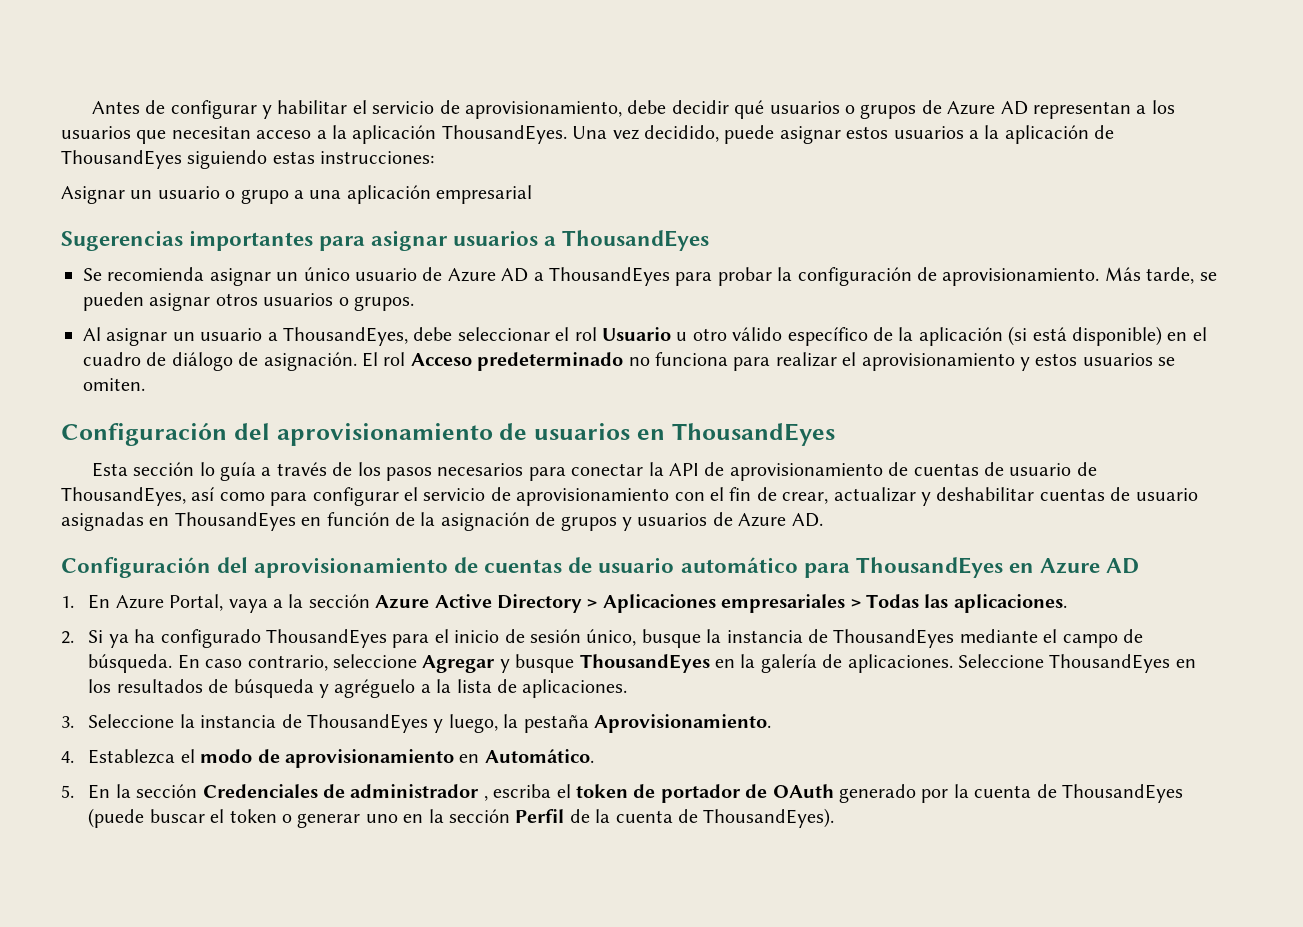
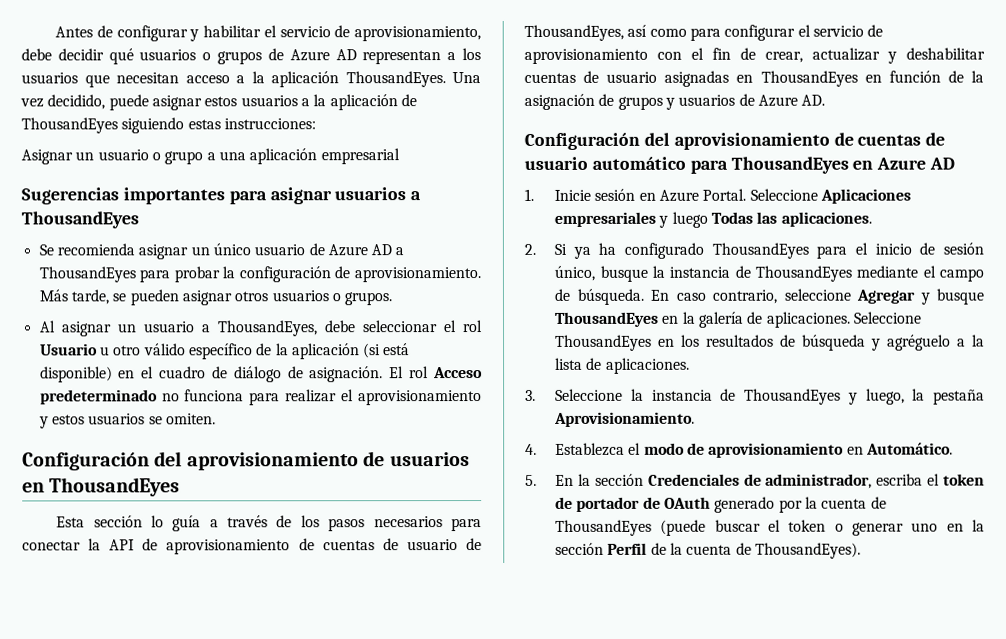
[88,594,861,613] En Azure Portal, vaya a la sección Azure Active Directory > Aplicaciones empresariales > -> [554,188,912,204] [554,211,708,228] Inicie sesión en Azure Portal. Seleccione Aplicaciones empresariales y luego
[350,784,488,801] administrador , -> [765,473,873,489] administrador,

